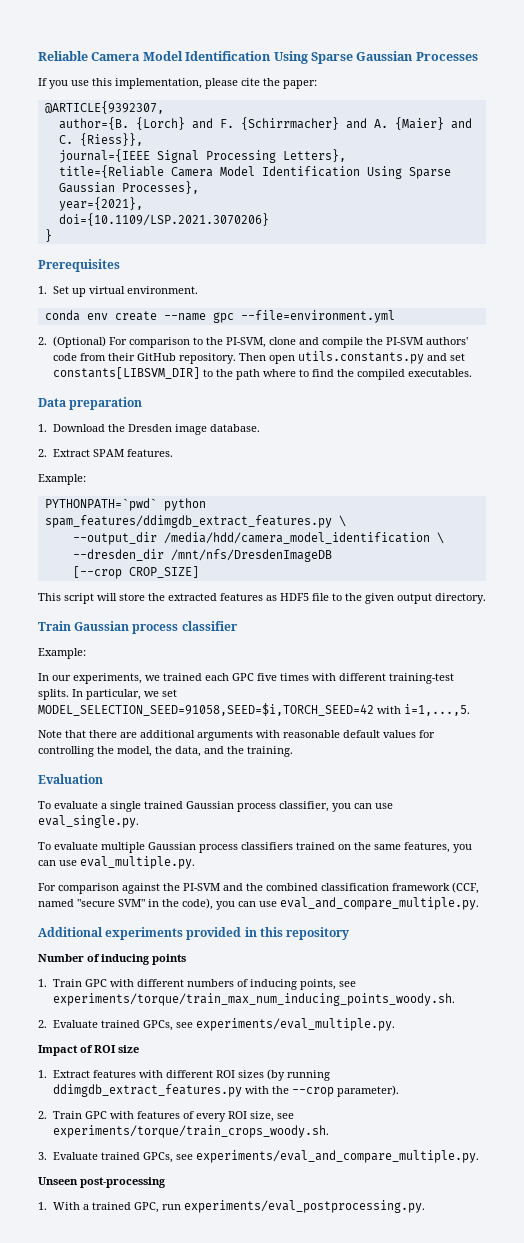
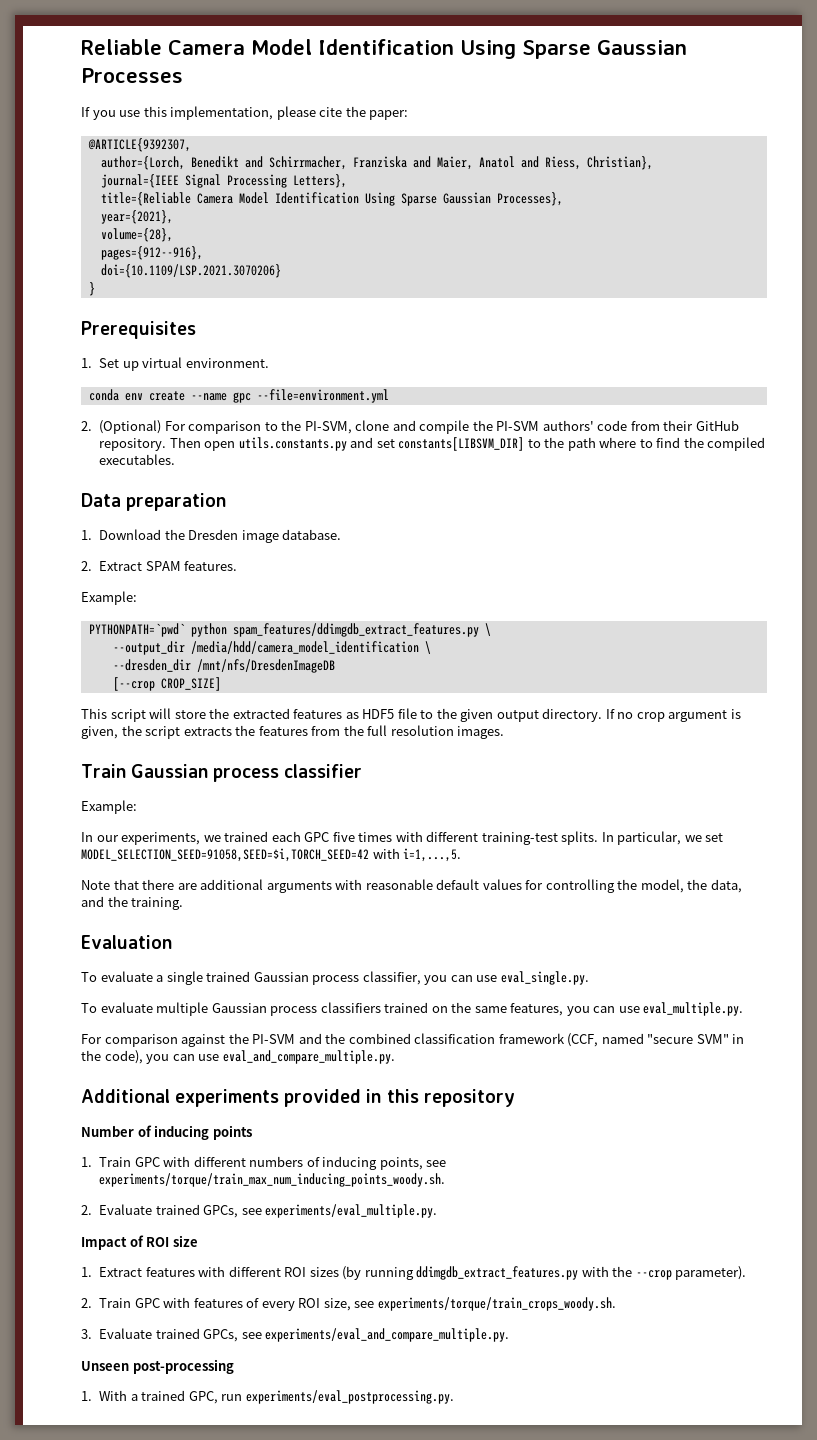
[58,117,472,130] [58,133,143,146] author={B. {Lorch} and F. {Schirrmacher} and A. {Maier} and C. {Riess}}, -> [100,156,653,170] author={Lorch, Benedikt and Schirrmacher, Franziska and Maier, Anatol and Riess, Christian},
(143, 204) none -> [100,228,173,242] [100,246,203,260] // volume={28}, // pages={912--916},
(486, 598) none -> [605,709,741,722] [81,725,505,739] If no crop argument is given, the script extracts the features from the full resolution images.

